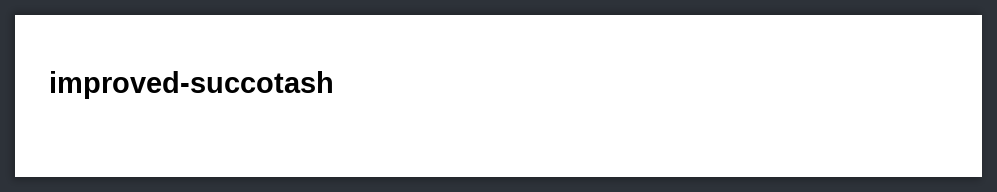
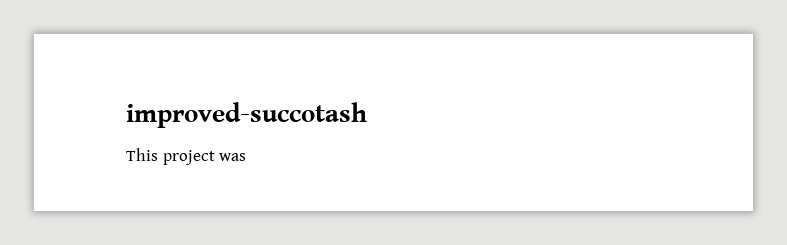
(334, 85) none -> [126,148,247,165] // This project was

